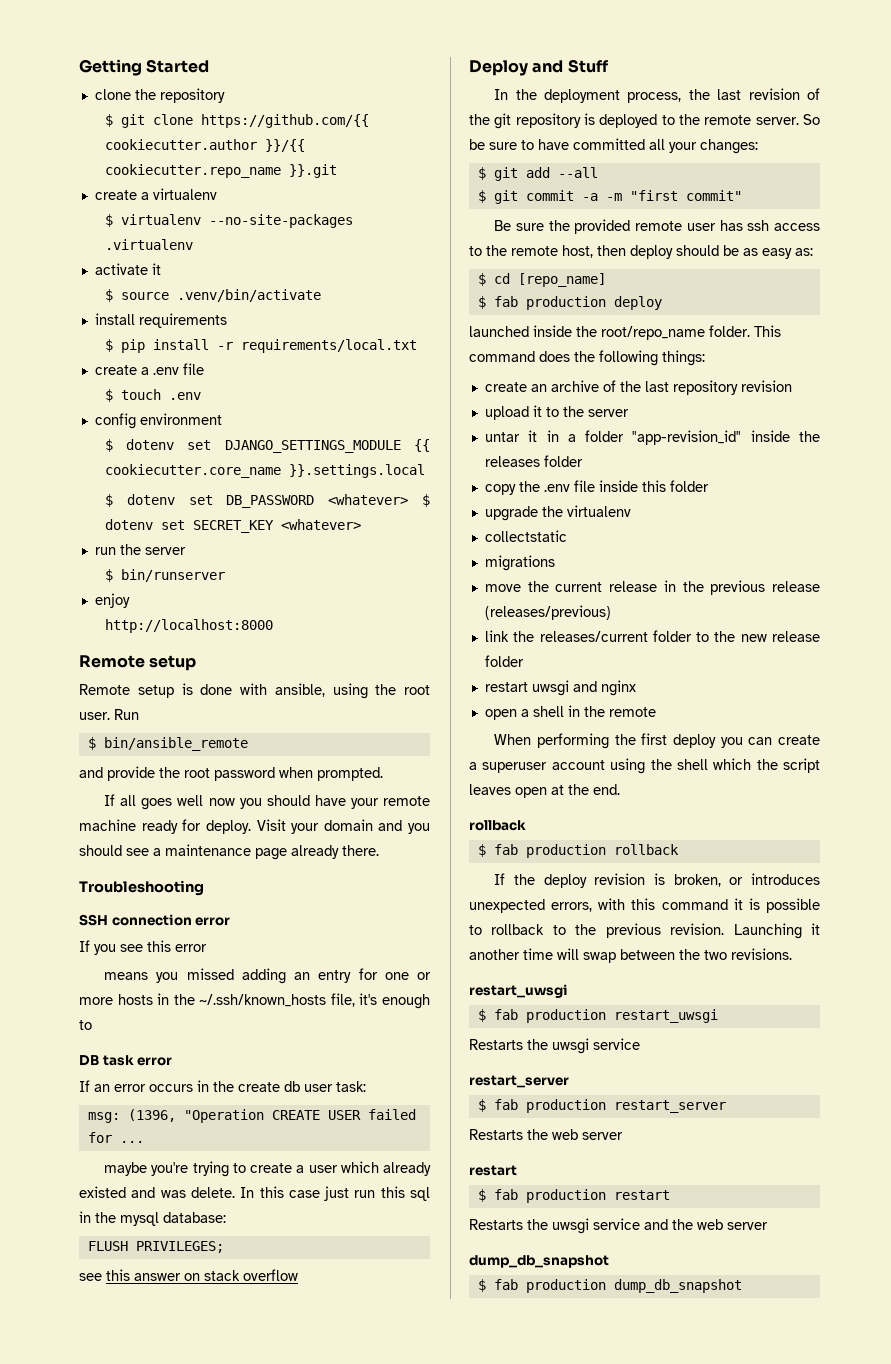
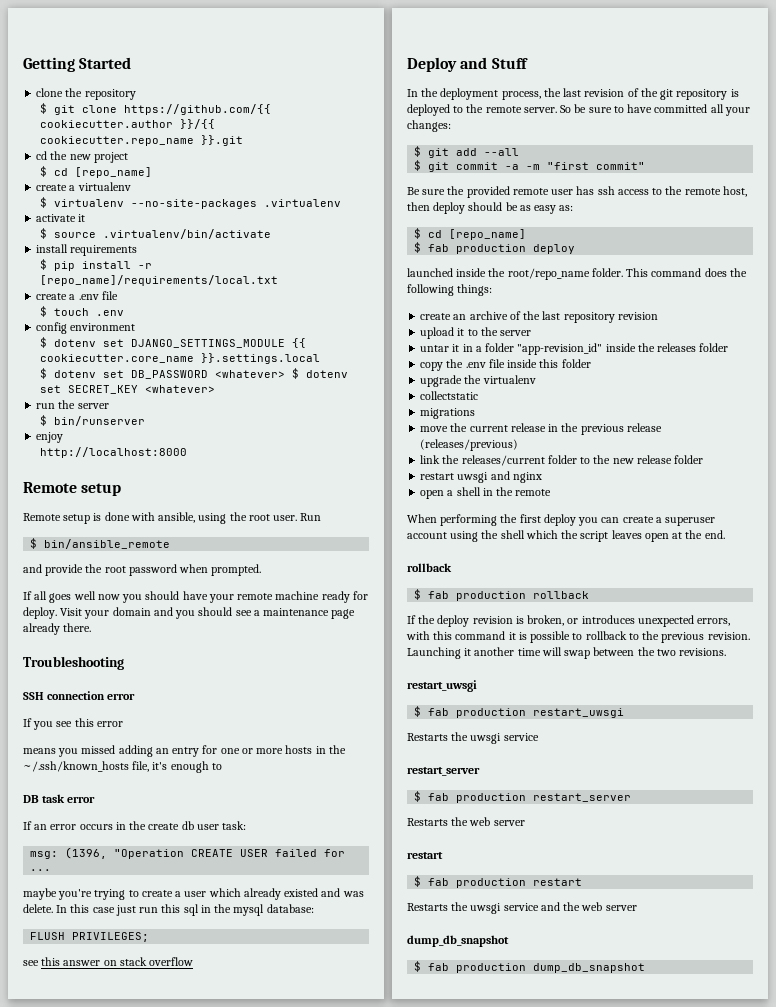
(337, 171) none -> [36,151,128,163] [40,166,153,178] // cd the new project // $ cd [repo_name]
[176,289,321,302] .venv/bin/activate -> [103,229,272,239] .virtualenv/bin/activate
[240,339,417,353] requirements/local.txt -> [40,275,279,286] [repo_name]/requirements/local.txt

